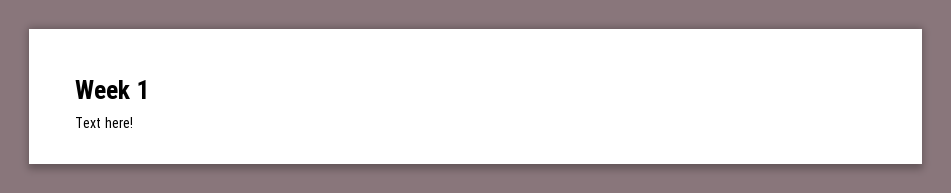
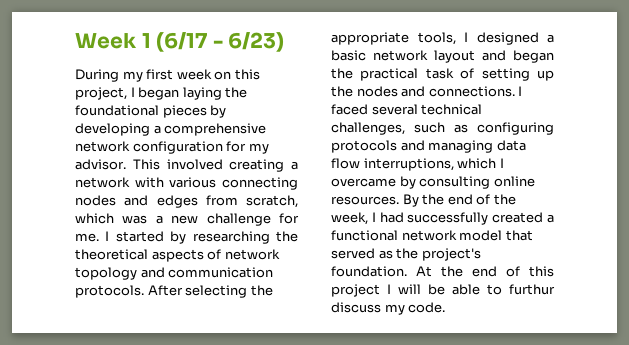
[75,117,133,128] // Text here! -> [156,32,285,52] [75,69,260,82] [75,87,248,100] [75,105,227,118] [75,123,267,136] [75,141,269,154] [75,159,298,172] [75,177,298,190] [75,195,298,208] [75,213,299,226] [75,231,298,244] [75,249,280,262] [75,267,274,280] [75,285,273,298] [331,32,554,45] [331,50,554,63] [331,68,554,81] [331,86,523,97] [331,104,483,115] [331,122,554,135] [331,140,526,153] [331,158,504,171] [331,176,535,189] [331,194,516,207] [331,212,554,225] [331,230,533,241] [331,248,481,261] [331,266,554,277] [331,284,555,297] [331,302,446,315] (6/17 - 6/23) // During my first week on this project, I began laying the foundational pieces by developing a comprehensive network configuration for my advisor. This involved creating a network with various connecting nodes and edges from scratch, which was a new challenge for me. I started by researching the theoretical aspects of network topology and communication protocols. After selecting the appropriate tools, I designed a basic network layout and began the practical task of setting up the nodes and connections. I faced several technical challenges, such as configuring protocols and managing data flow interruptions, which I overcame by consulting online resources. By the end of the week, I had successfully created a functional network model that served as the project's foundation. At the end of this project I will be able to furthur discuss my code.

